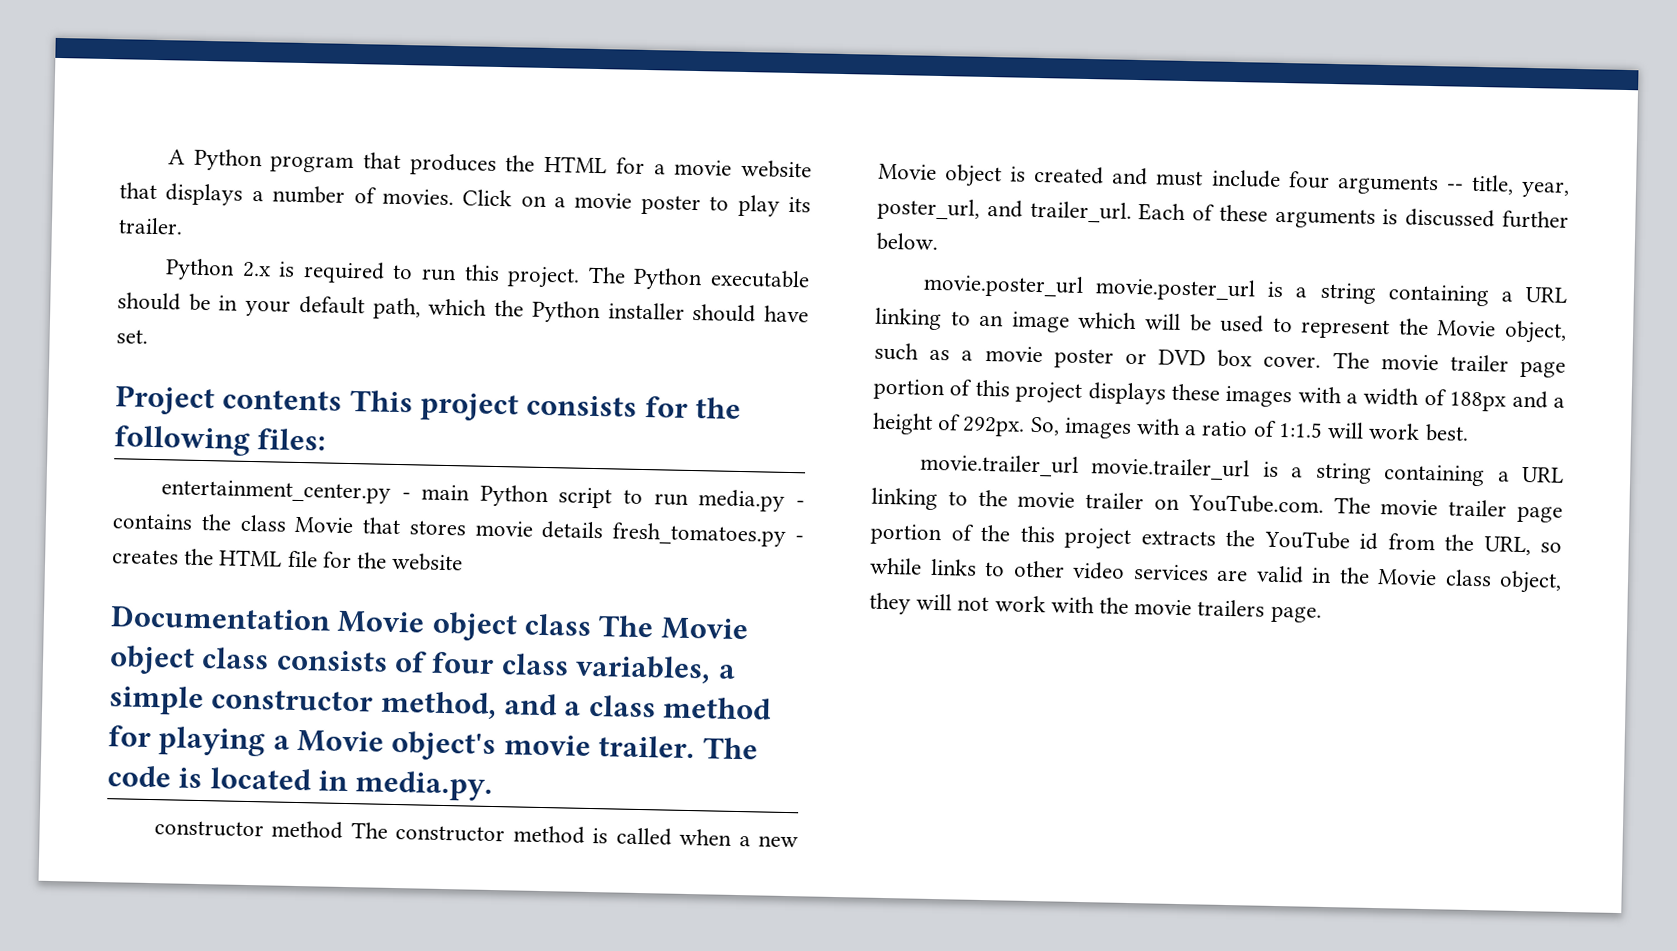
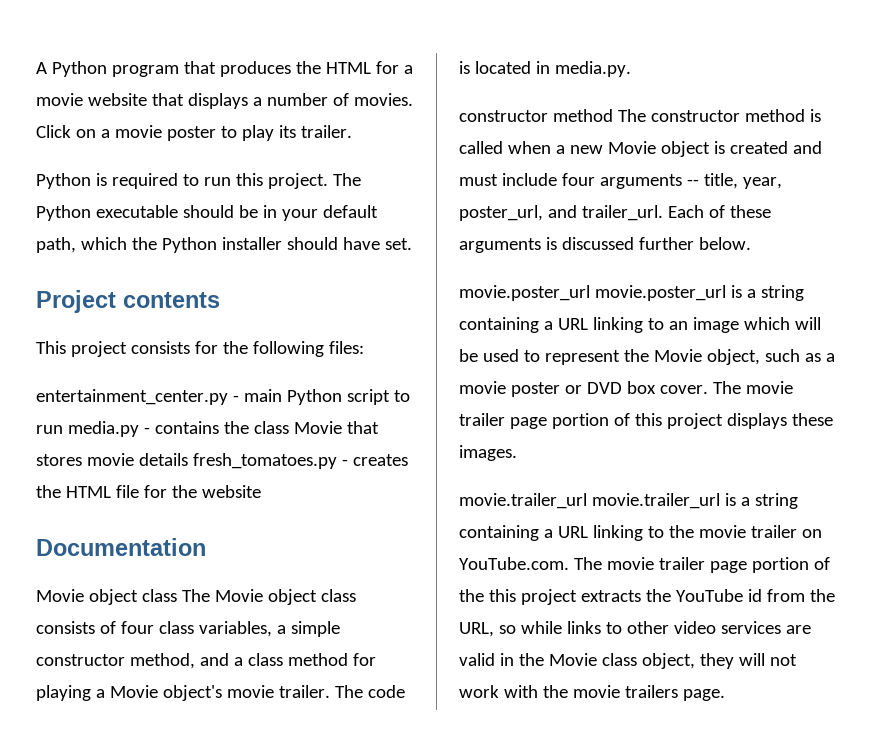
[241,261,271,278] 2.x -> (91, 181) none
(343, 400) none -> (220, 300) //
(331, 618) none -> (206, 547) //
[1225,385,1565,412] [872,412,1469,442] images with a width of 188px and a height of 292px. So, images with a ratio of 1:1.5 will work best. -> [459,445,517,461] images.

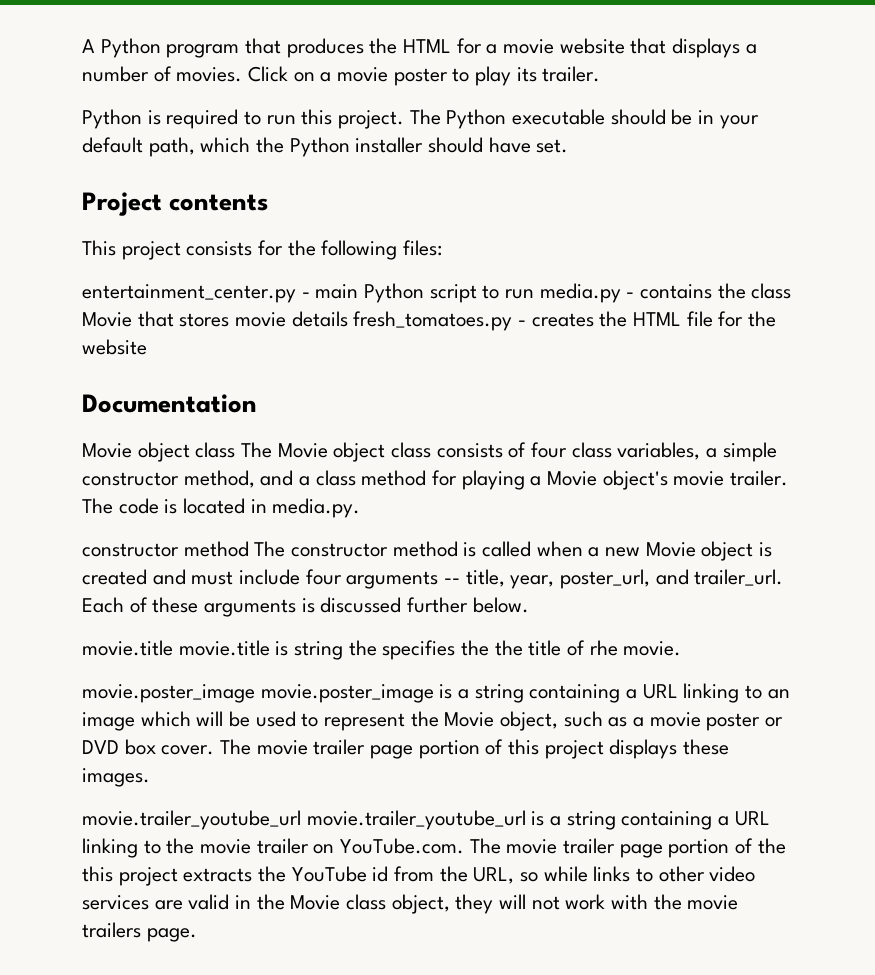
[459,285,726,301] movie.poster_url movie.poster_url -> [82,640,682,660] [82,684,434,703] movie.title movie.title is string the specifies the the title of rhe movie. // movie.poster_image movie.poster_image
[459,493,720,509] movie.trailer_url movie.trailer_url -> [82,810,526,830] movie.trailer_youtube_url movie.trailer_youtube_url

